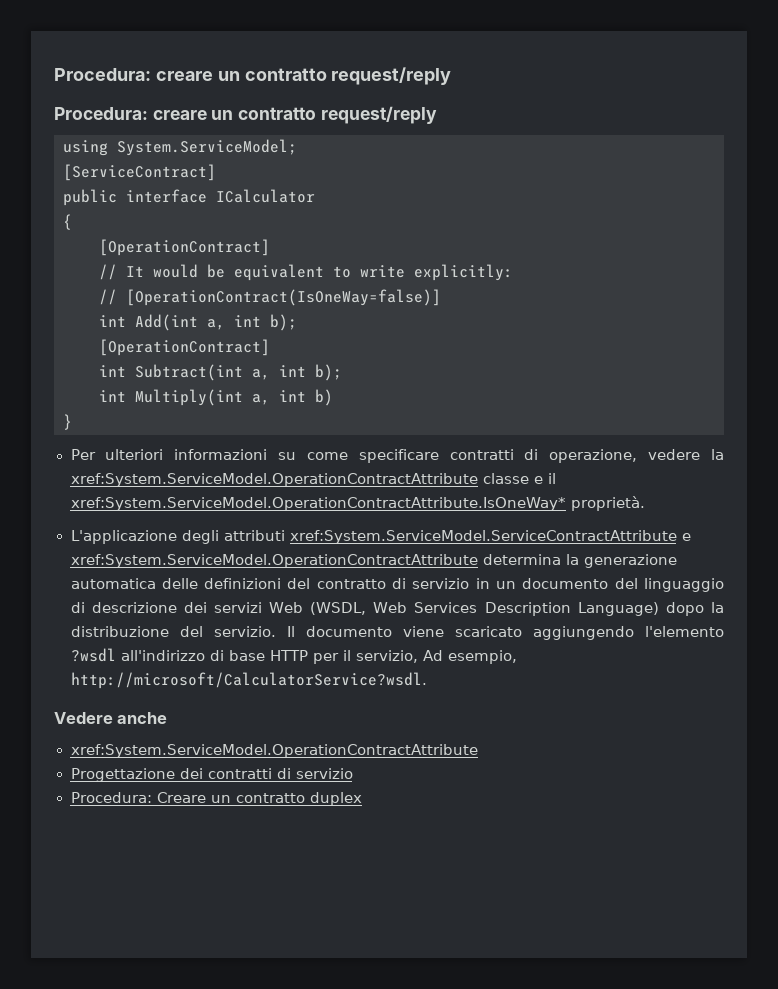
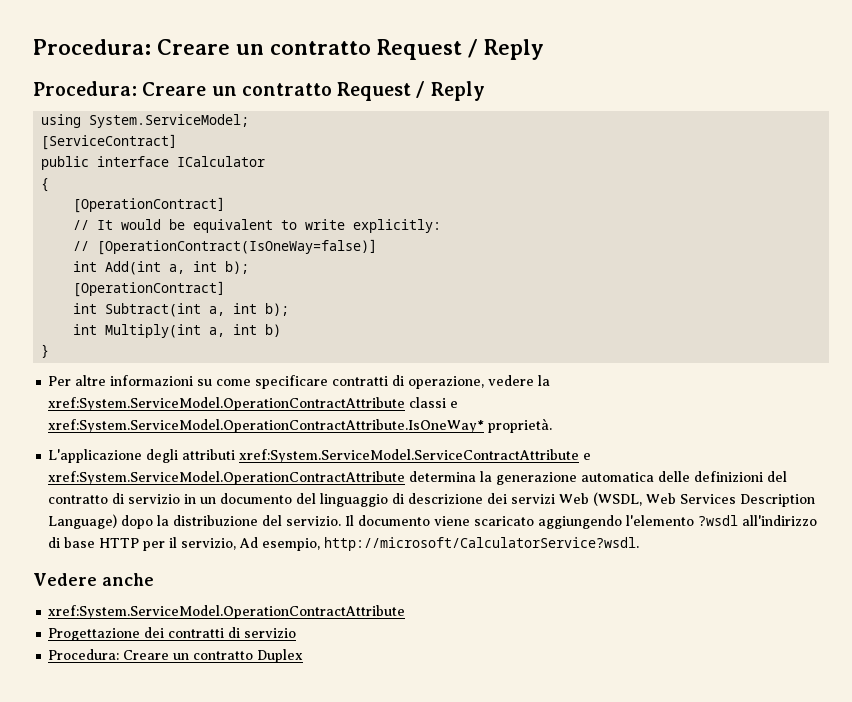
[54,67,452,85] [54,106,437,124] Procedura: creare un contratto request/reply // Procedura: creare un contratto request/reply -> [33,39,544,60] [33,81,485,101] Procedura: Creare un contratto Request / Reply // Procedura: Creare un contratto Request / Reply
[105,449,164,460] ulteriori -> [75,375,107,386] altre
[482,473,556,484] classe e il -> [409,397,459,408] classi e
[309,792,362,806] duplex -> [257,649,304,663] Duplex

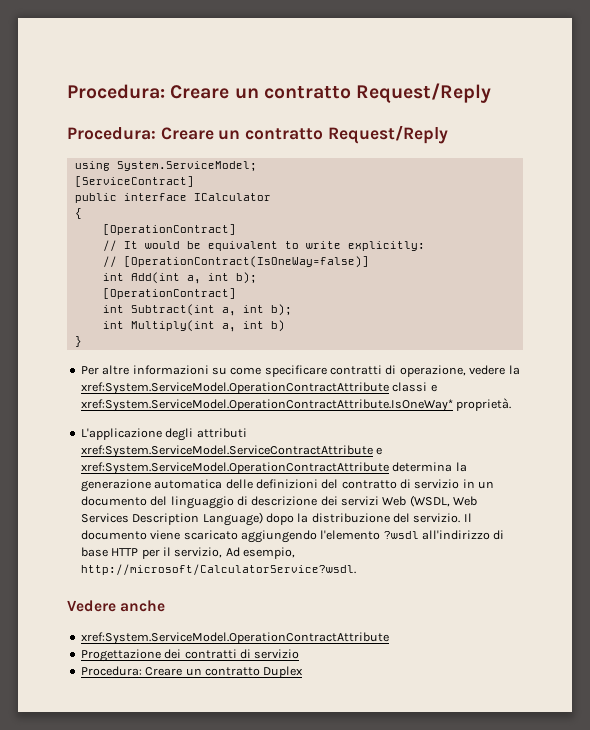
[33,39,544,60] [33,81,485,101] Procedura: Creare un contratto Request / Reply // Procedura: Creare un contratto Request / Reply -> [67,83,492,103] [67,125,448,144] Procedura: Creare un contratto Request/Reply // Procedura: Creare un contratto Request/Reply

